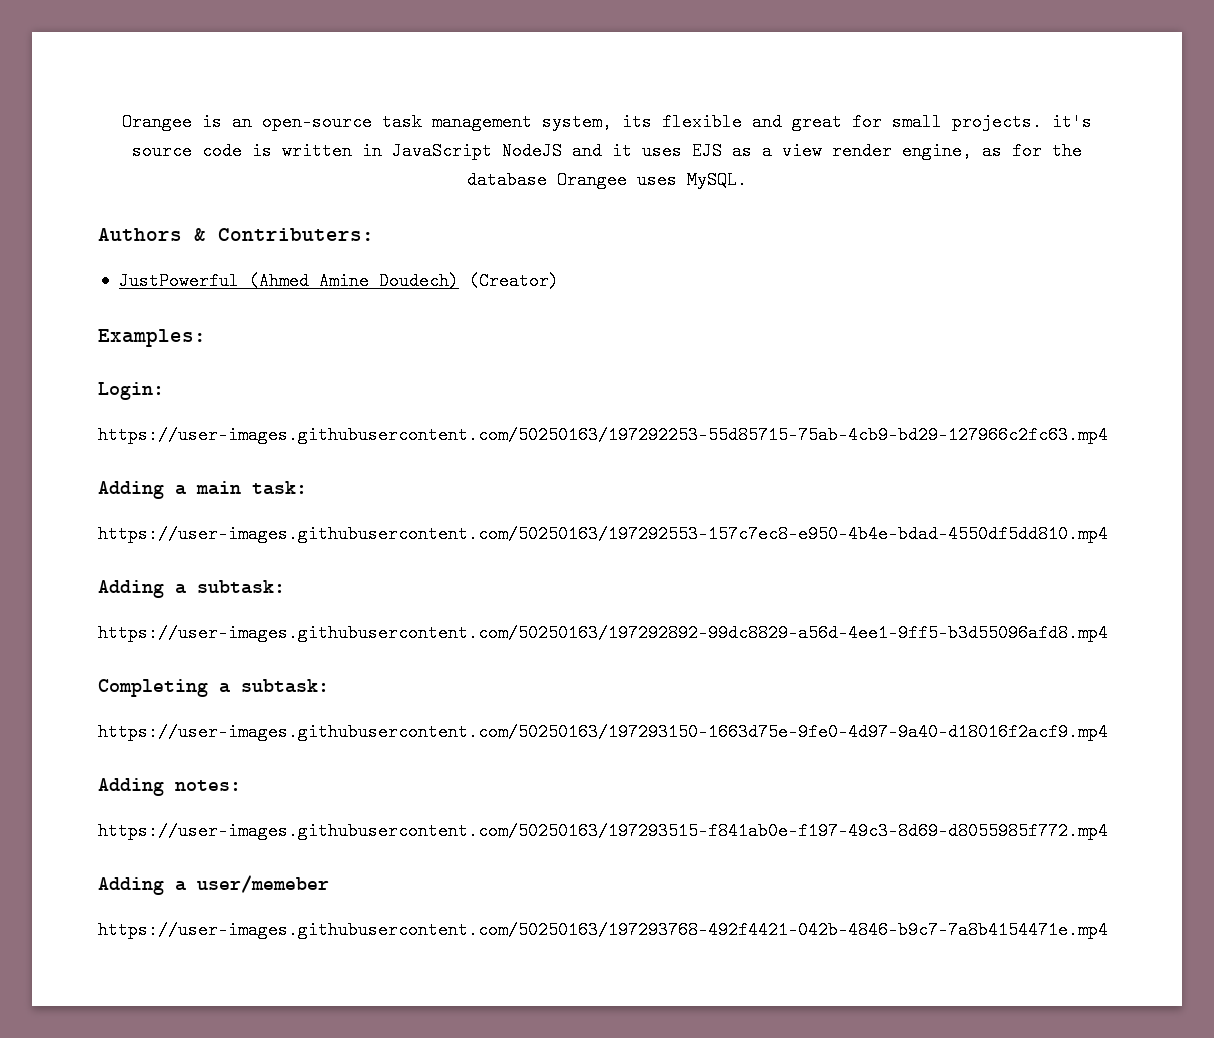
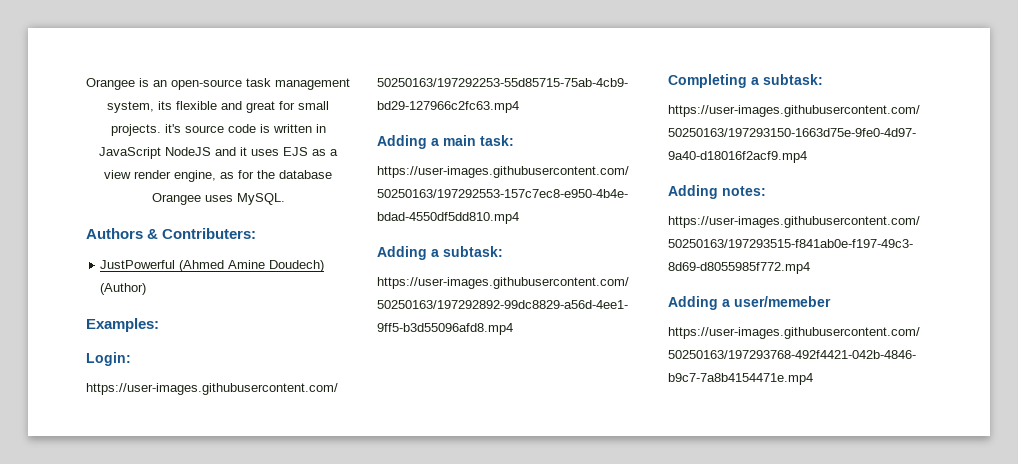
[468,272,559,290] (Creator) -> [100,283,147,295] (Author)

